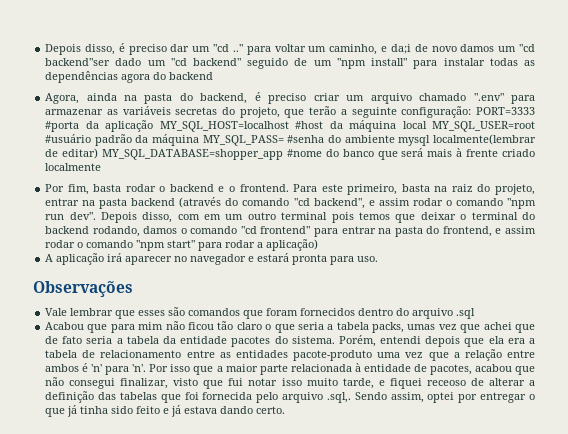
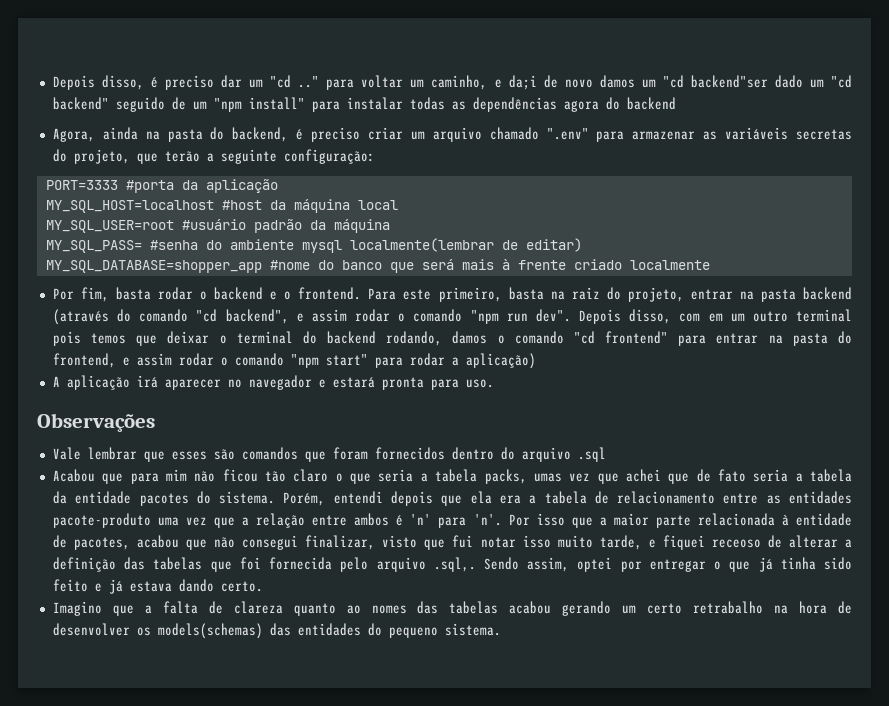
(472, 112) none -> (375, 156) //
(154, 126) none -> (278, 186) //
(427, 125) none -> (398, 205) //
(200, 140) none -> (390, 226) //
(98, 153) none -> (582, 245) //
(286, 410) none -> [52,601,852,616] [52,623,501,639] // Imagino que a falta de clareza quanto ao nomes das tabelas acabou gerando um certo retrabalho na hora de desenvolver os models(schemas) das entidades do pequeno sistema.

